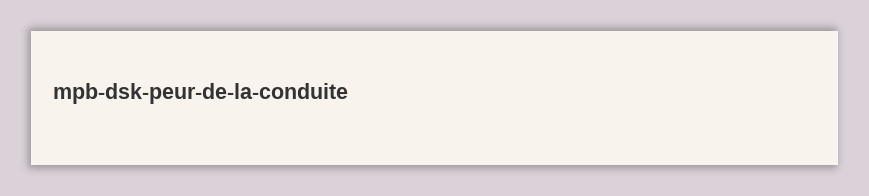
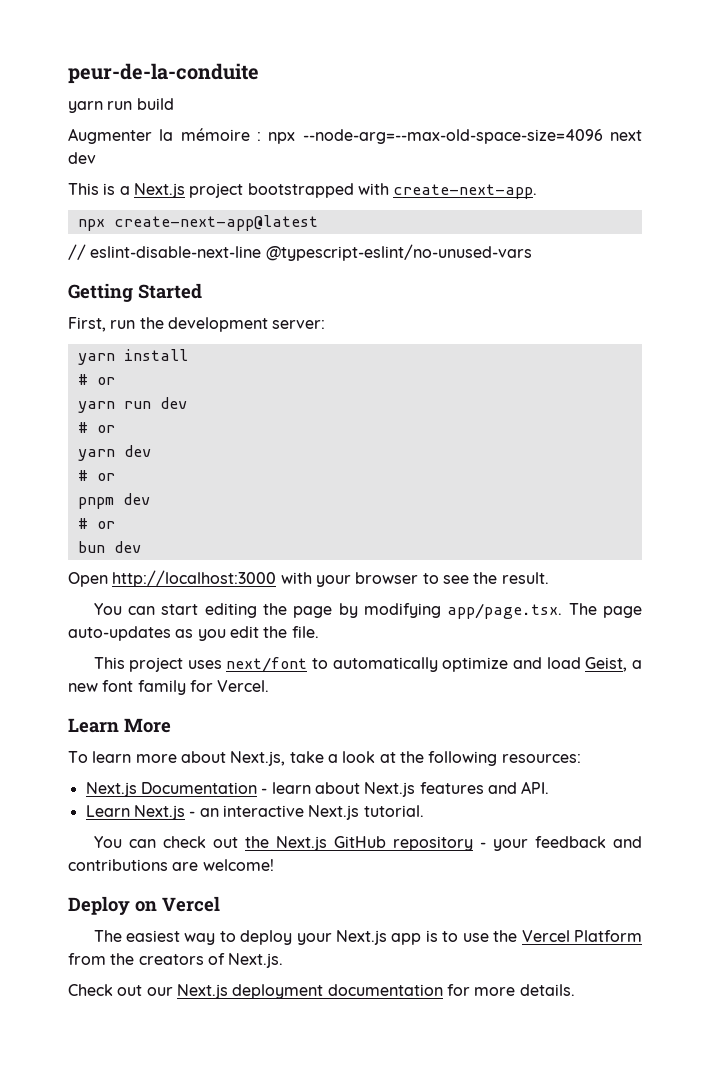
[53,83,348,104] mpb-dsk-peur-de-la-conduite -> [68,63,259,84] [68,98,174,113] [68,128,643,144] [68,152,96,164] [68,183,538,199] [77,215,318,231] [68,244,532,261] [68,283,202,302] [68,317,326,332] [77,349,188,365] [77,374,115,385] [77,397,187,413] [77,422,115,433] [77,445,151,461] [77,470,115,481] [77,493,150,509] [77,518,115,529] [77,541,141,553] [68,570,549,587] [93,603,642,619] [68,626,319,641] [93,657,642,673] [68,680,270,695] [68,718,171,733] [68,751,581,766] [85,781,550,797] [85,805,424,820] [93,836,642,851] [68,859,274,871] [68,896,220,915] [93,930,643,945] [68,953,284,968] [68,984,575,999] peur-de-la-conduite // yarn run build // Augmenter la mémoire : npx --node-arg=--max-old-space-size=4096 next dev // This is a Next.js project bootstrapped with create-next-app. // npx create-next-app@latest // // eslint-disable-next-line @typescript-eslint/no-unused-vars // Getting Started // First, run the development server: // yarn install // # or // yarn run dev // # or // yarn dev // # or // pnpm dev // # or // bun dev // Open http://localhost:3000 with your browser to see the result. // You can start editing the page by modifying app/page.tsx. The page auto-updates as you edit the file. // This project uses next/font to automatically optimize and load Geist, a new font family for Vercel. // Learn More // To learn more about Next.js, take a look at the following resources: // Next.js Documentation - learn about Next.js features and API. // Learn Next.js - an interactive Next.js tutorial. // You can check out the Next.js GitHub repository - your feedback and contributions are welcome! // Deploy on Vercel // The easiest way to deploy your Next.js app is to use the Vercel Platform from the creators of Next.js. // Check out our Next.js deployment documentation for more details.

